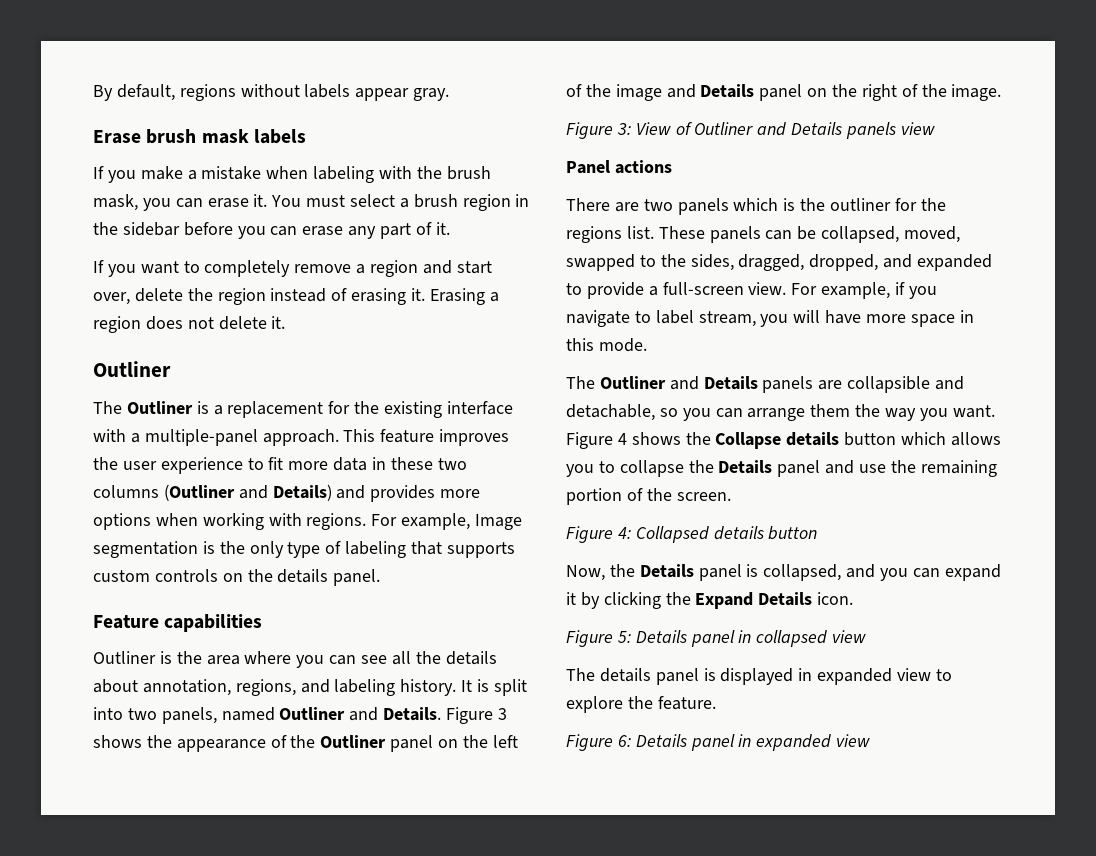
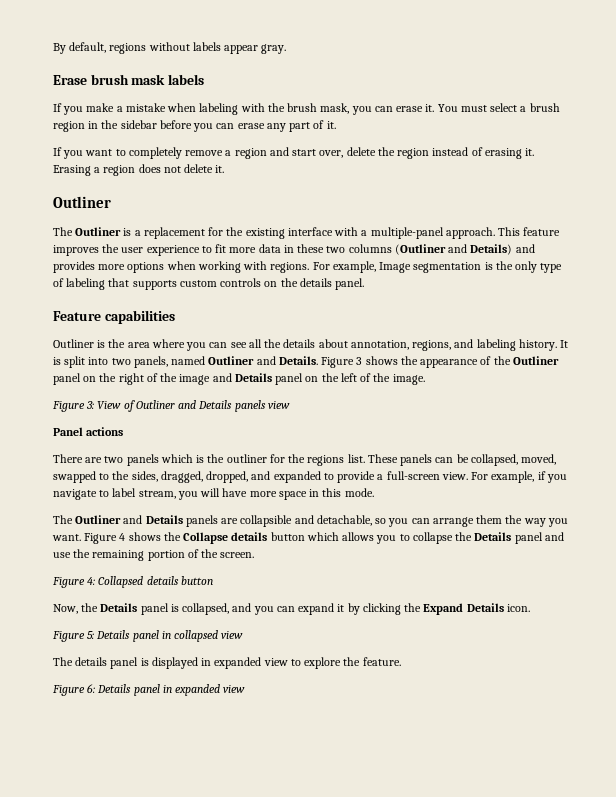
[492,735,518,748] left -> [118,373,144,385] right
[861,84,897,101] right -> [340,373,357,382] left

